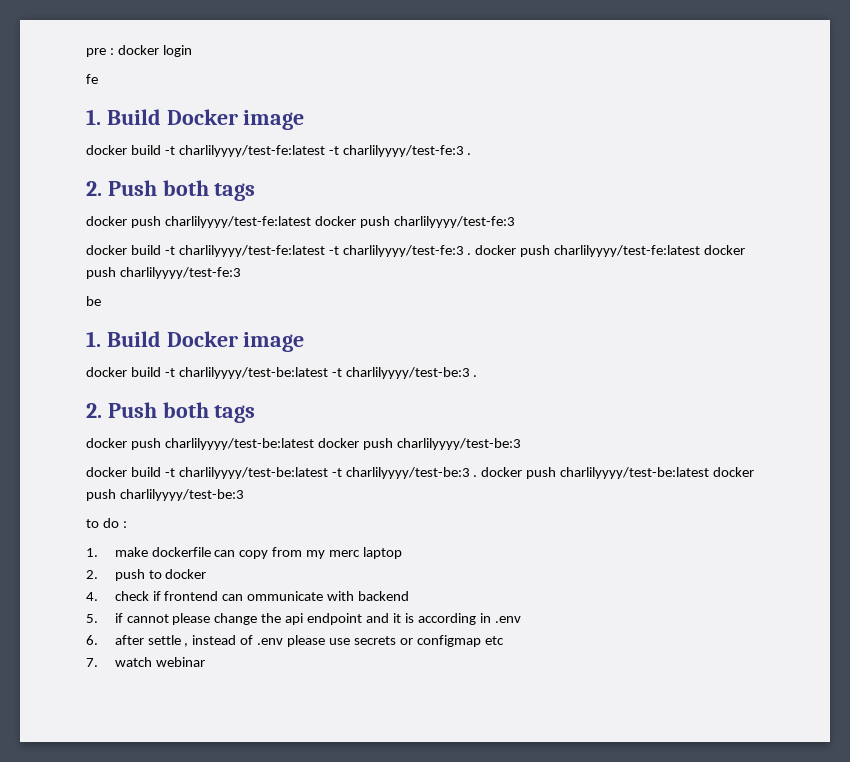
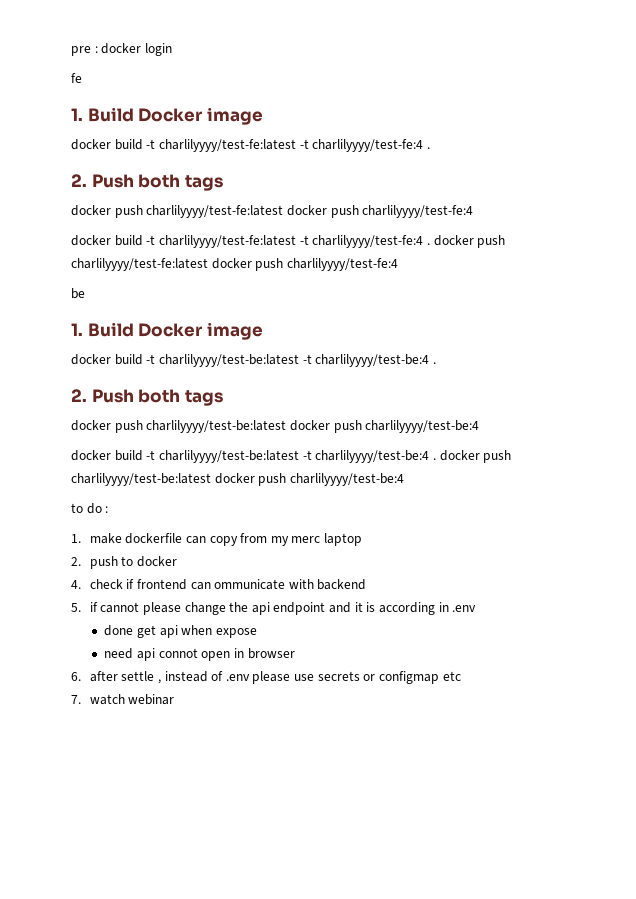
[342,145,464,157] charlilyyyy/test-fe:3 -> [312,139,424,152] charlilyyyy/test-fe:4
[393,216,515,228] [86,245,464,257] charlilyyyy/test-fe:3 // docker build -t charlilyyyy/test-fe:latest -t charlilyyyy/test-fe:3 -> [362,205,474,218] [71,235,424,248] charlilyyyy/test-fe:4 // docker build -t charlilyyyy/test-fe:latest -t charlilyyyy/test-fe:4
[119,267,241,279] charlilyyyy/test-fe:3 -> [286,258,398,271] charlilyyyy/test-fe:4
[345,367,470,379] charlilyyyy/test-be:3 -> [315,354,430,367] charlilyyyy/test-be:4
[396,438,521,450] [86,467,470,479] charlilyyyy/test-be:3 // docker build -t charlilyyyy/test-be:latest -t charlilyyyy/test-be:3 -> [365,420,480,433] [71,450,430,463] charlilyyyy/test-be:4 // docker build -t charlilyyyy/test-be:latest -t charlilyyyy/test-be:4
[119,489,244,501] charlilyyyy/test-be:3 -> [289,473,404,486] charlilyyyy/test-be:4
(521, 619) none -> [104,625,258,638] [104,648,295,661] // done get api when expose // need api connot open in browser

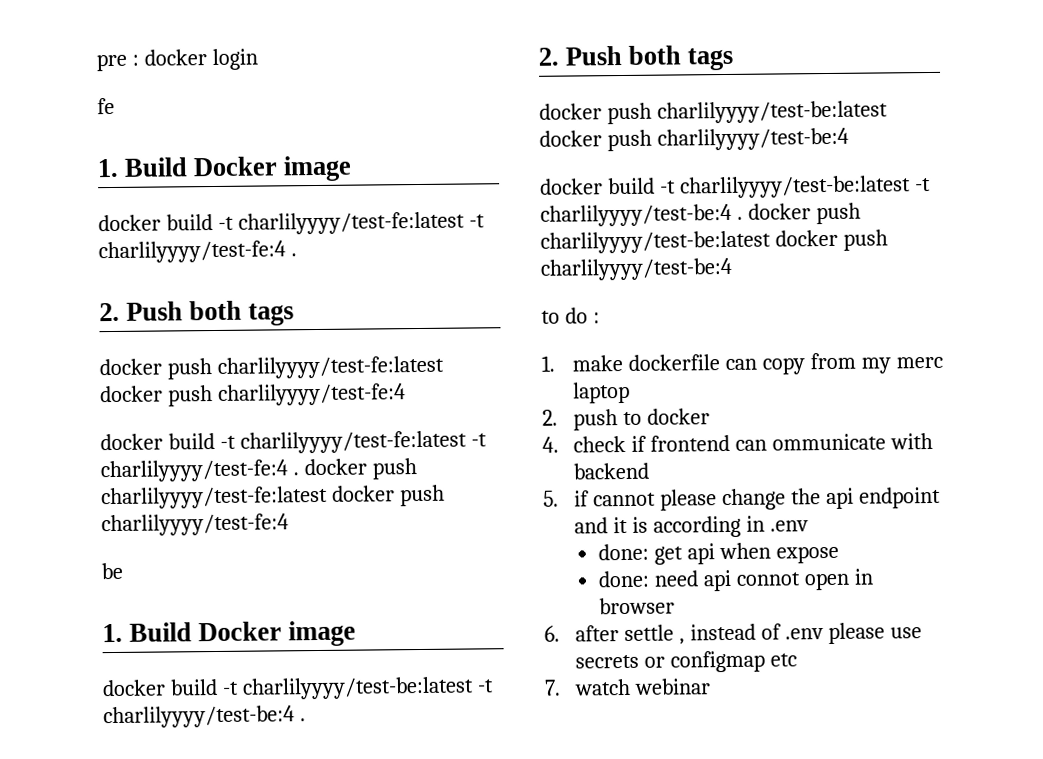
[104,625,134,636] done -> [598,543,650,561] done:
(258, 633) none -> [598,570,651,588] done:

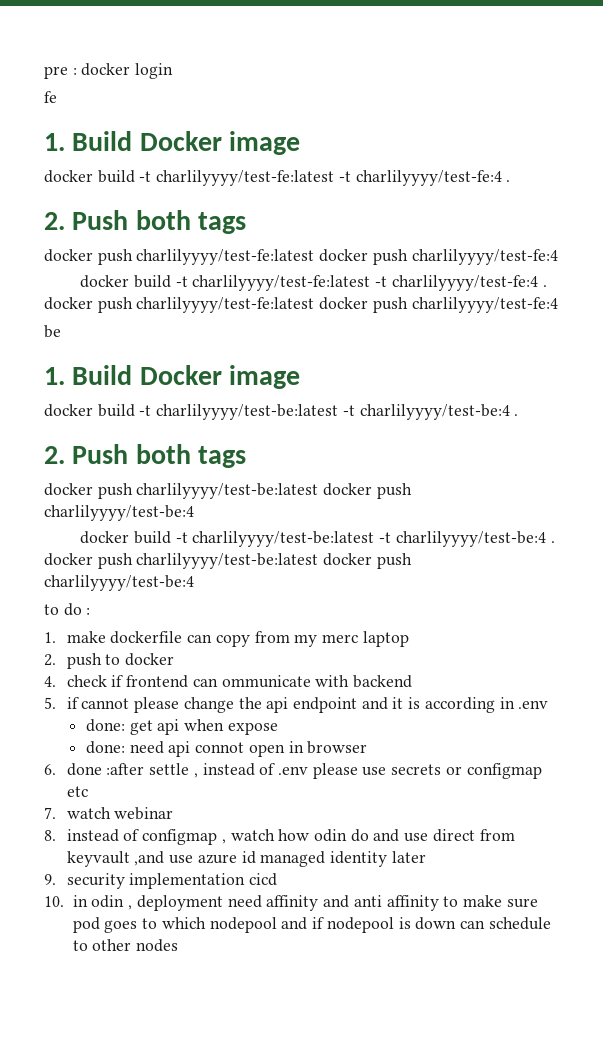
[574,625,619,642] after -> [66,763,145,776] done :after
(711, 686) none -> [44,829,515,845] [66,851,426,867] [44,873,278,889] [44,895,538,911] [72,917,551,933] [72,939,179,952] // 8. instead of configmap , watch how odin do and use direct from keyvault ,and use azure id managed identity later // 9. security implementation cicd // 10. in odin , deployment need affinity and anti affinity to make sure pod goes to which nodepool and if nodepool is down can schedule to other nodes

